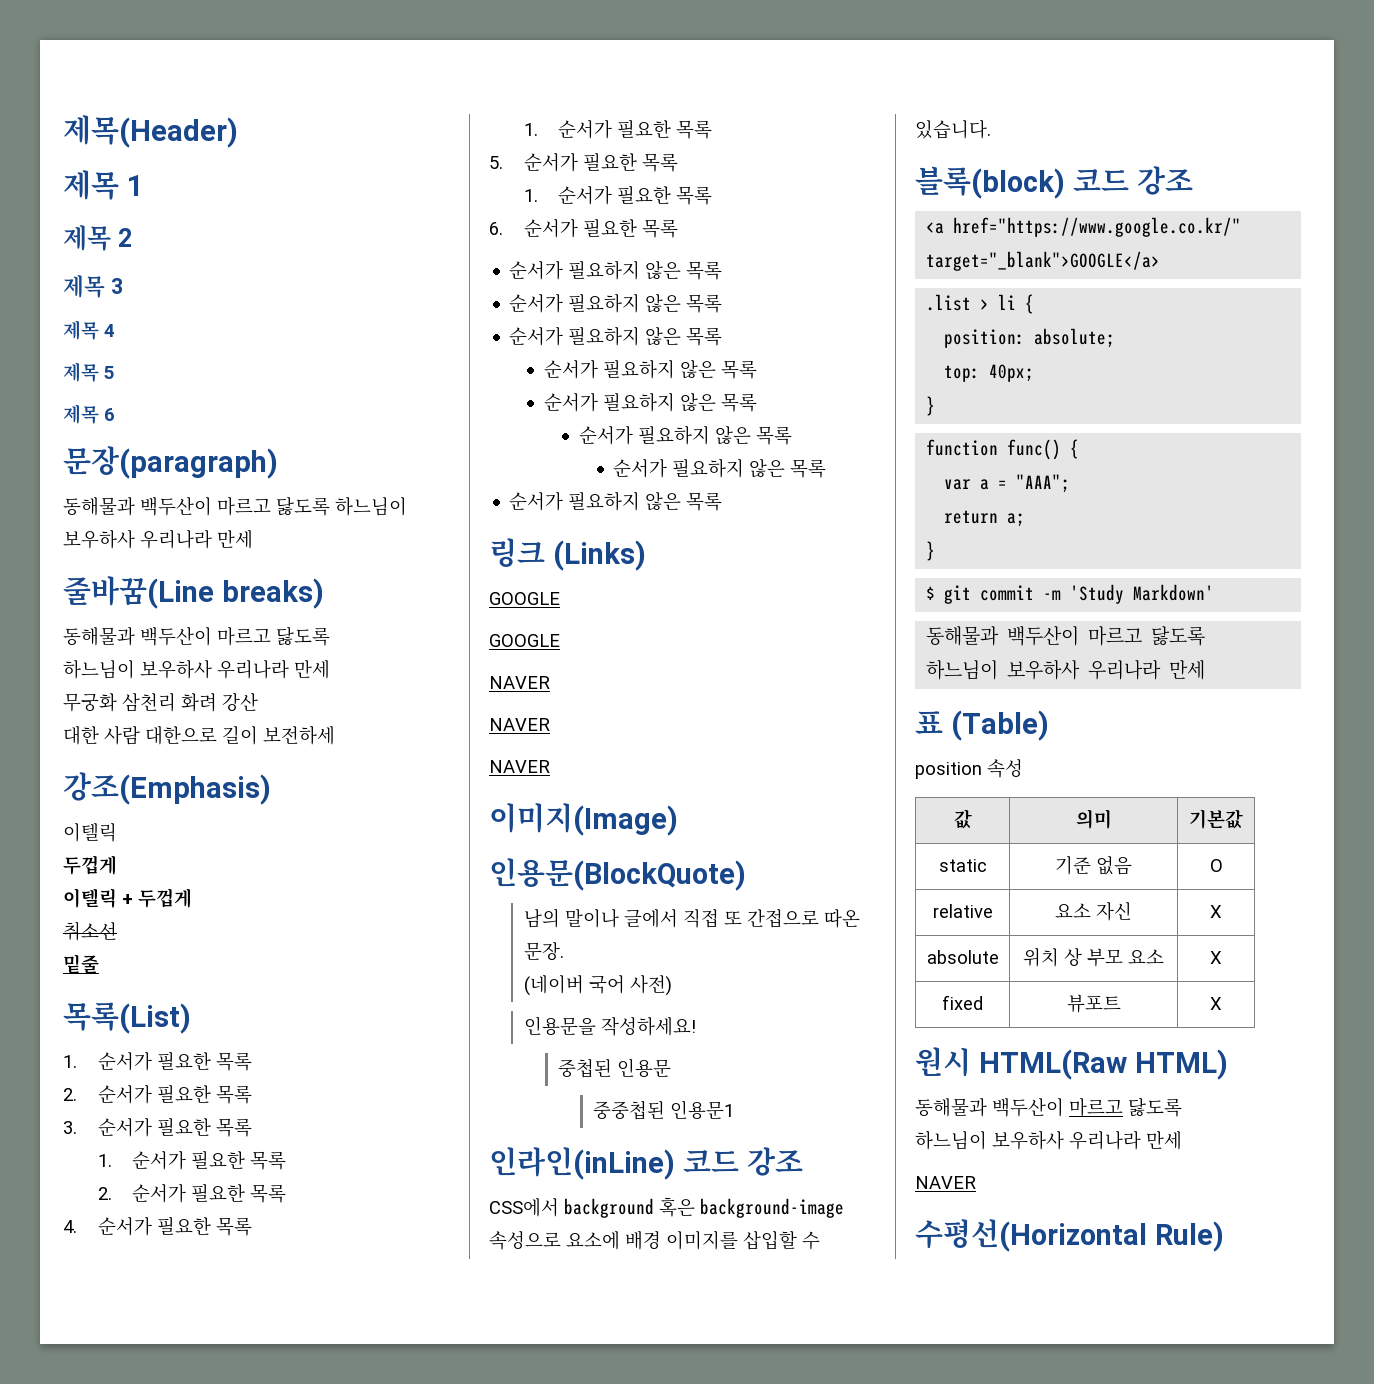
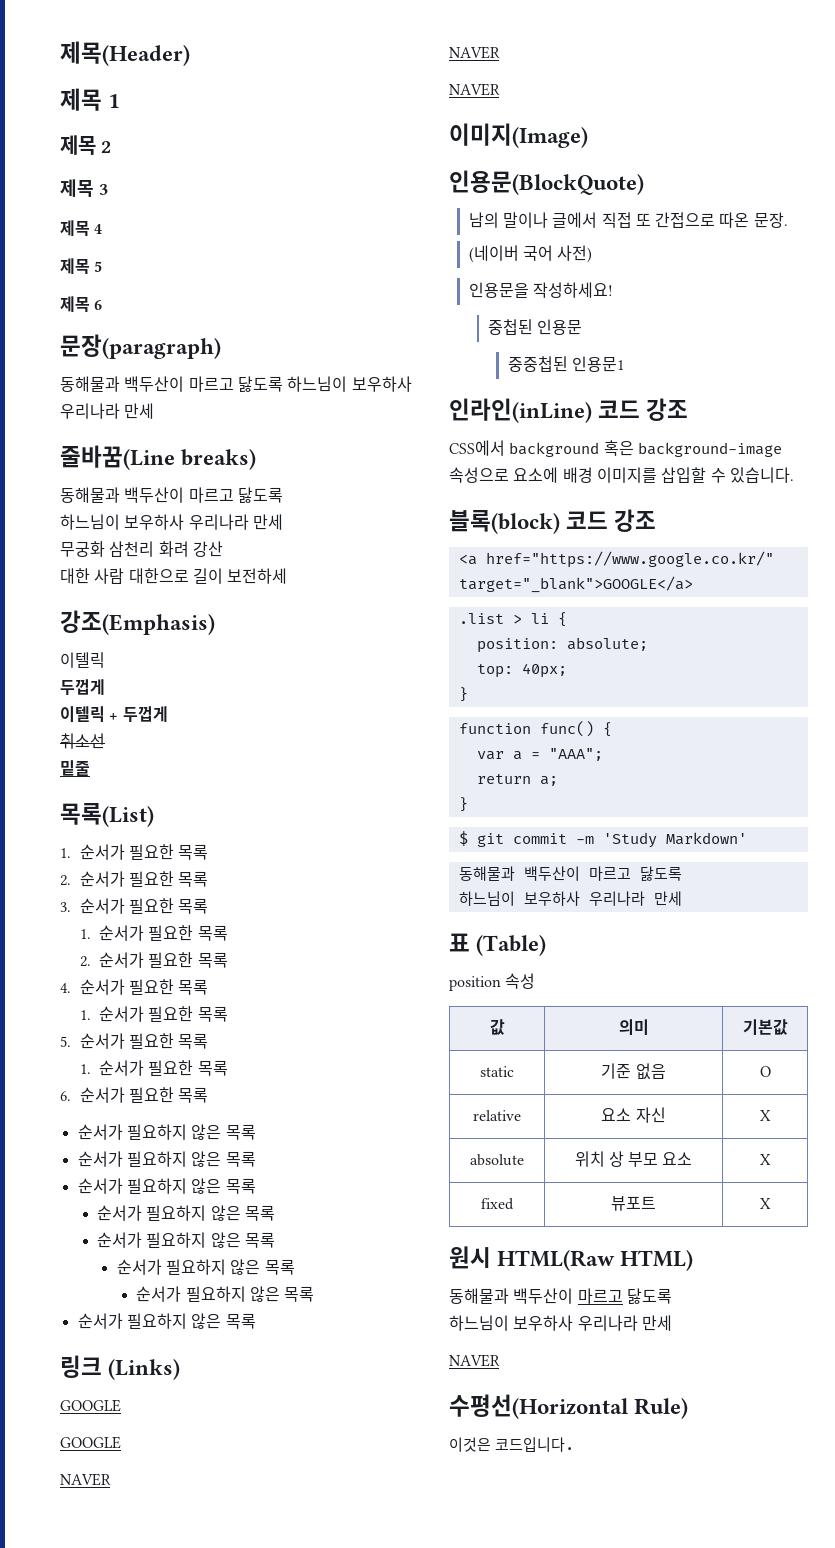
(1224, 1236) none -> [449,1437,575,1452] // 이것은 코드입니다.

